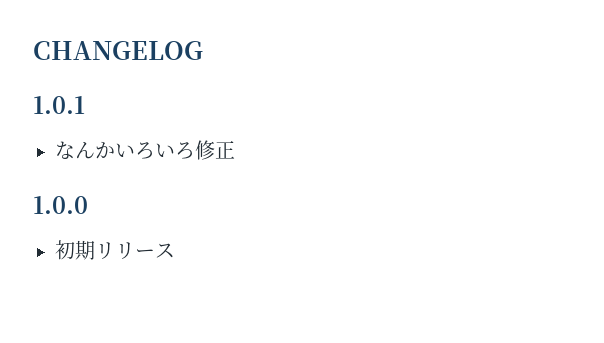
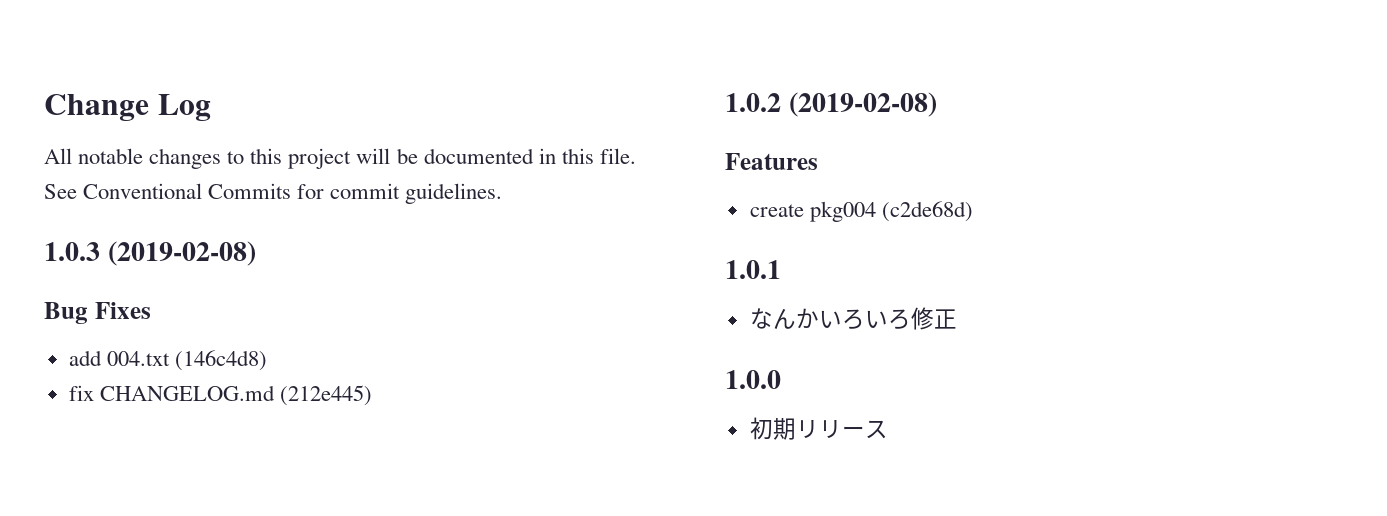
[33,41,203,60] CHANGELOG -> [44,94,211,122] [44,148,636,169] [44,183,503,204] [44,241,256,266] [44,302,151,324] [68,350,267,371] [68,385,372,406] [725,92,937,117] [725,153,818,170] [749,201,973,222] Change Log // All notable changes to this project will be documented in this file. See Conventional Commits for commit guidelines. // 1.0.3 (2019-02-08) // Bug Fixes // add 004.txt (146c4d8) // fix CHANGELOG.md (212e445) // 1.0.2 (2019-02-08) // Features // create pkg004 (c2de68d)

